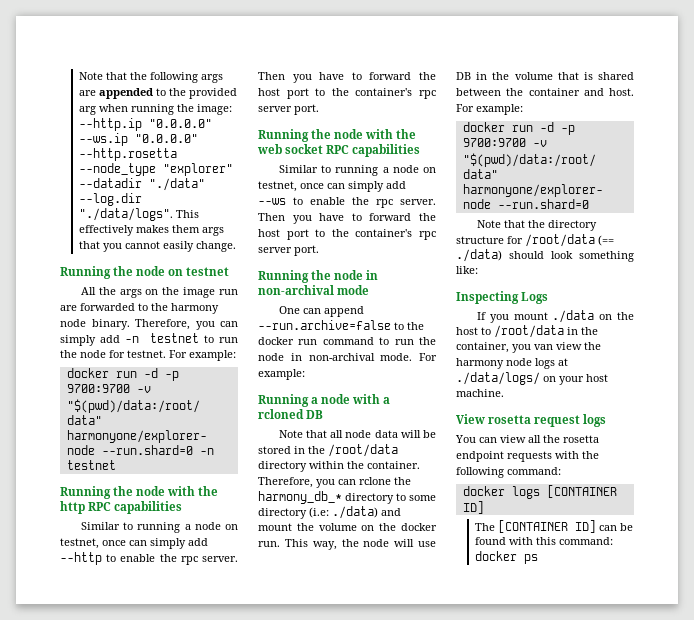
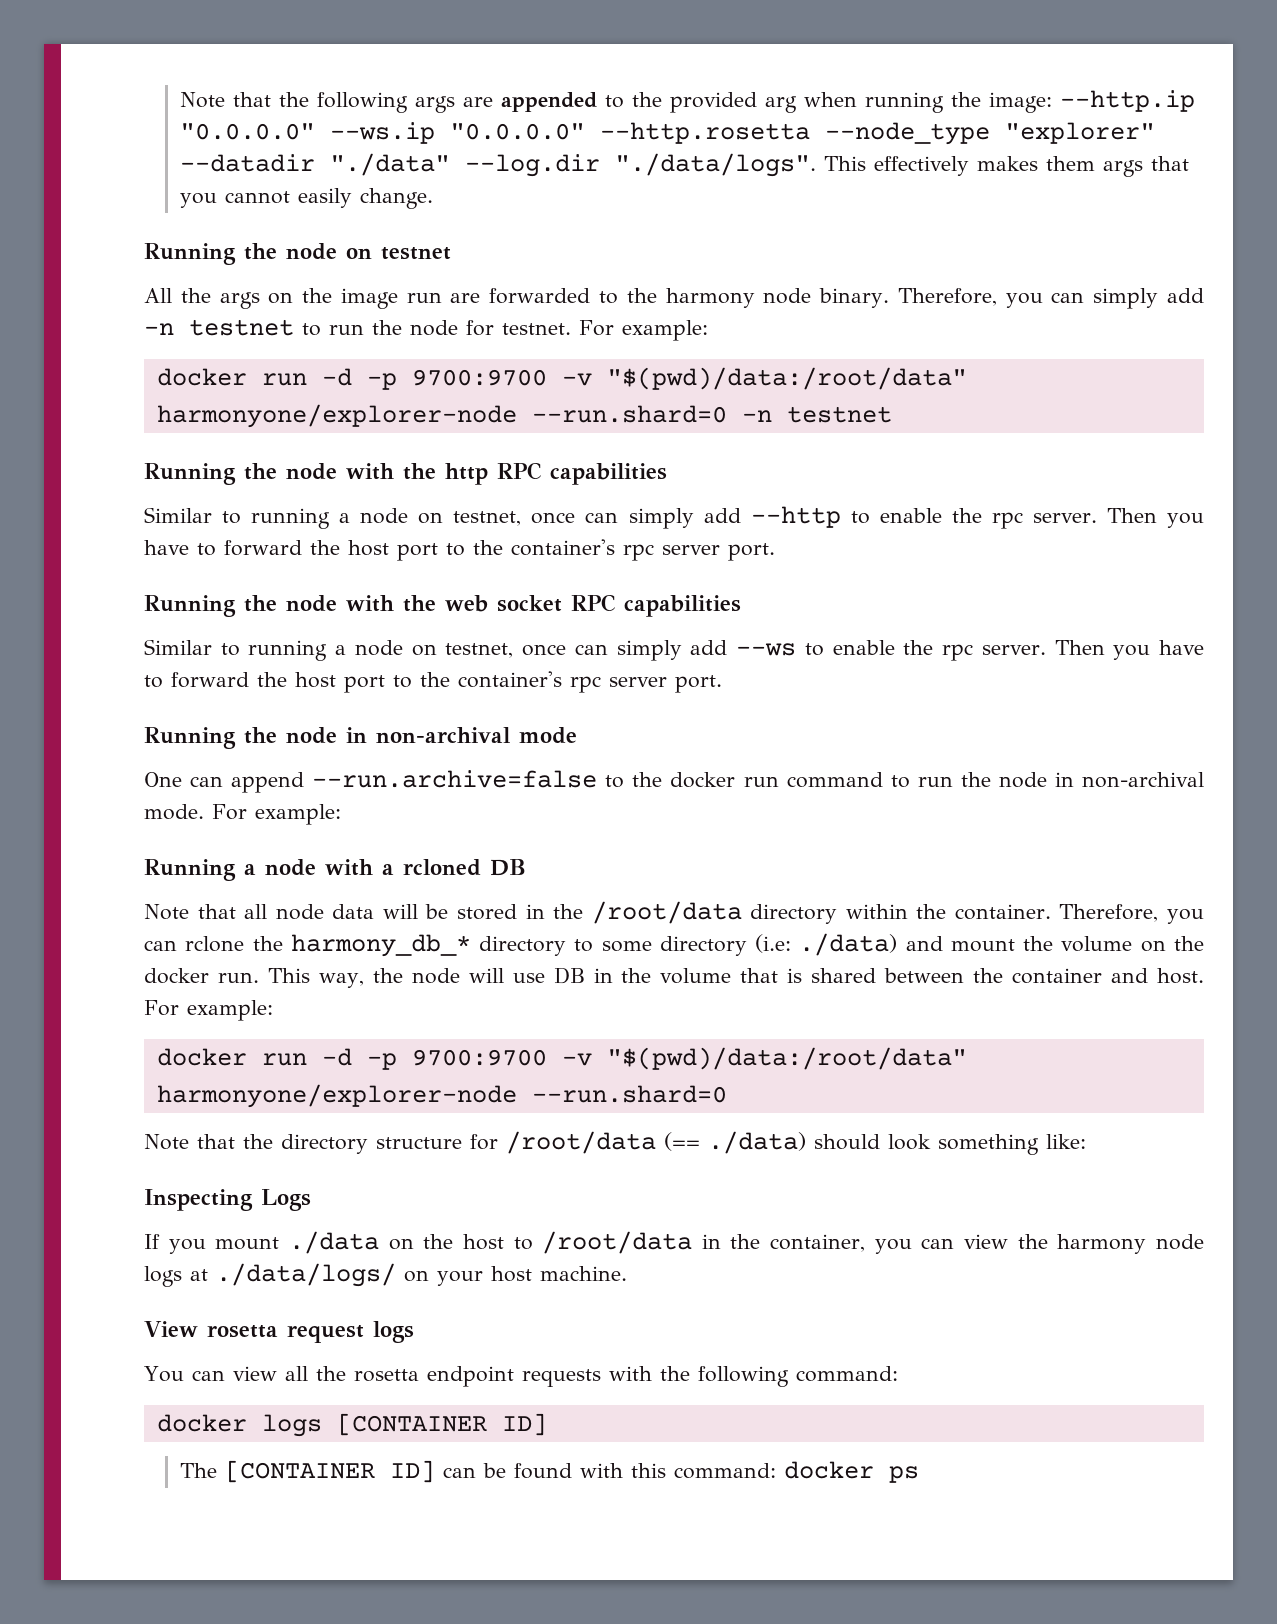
[534,344,553,350] van -> [921,1238,955,1249] can

